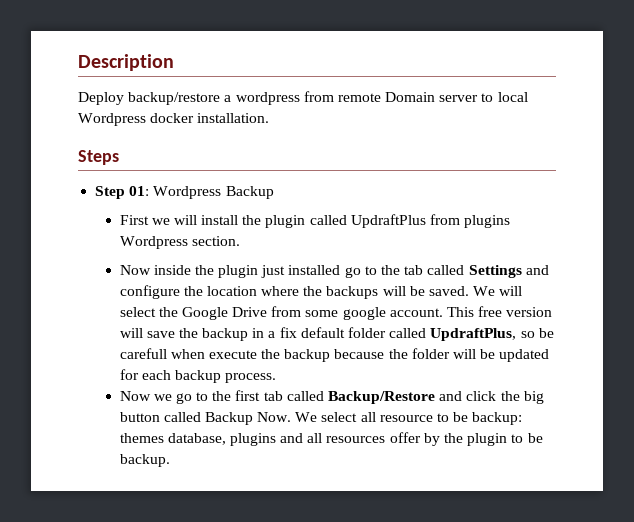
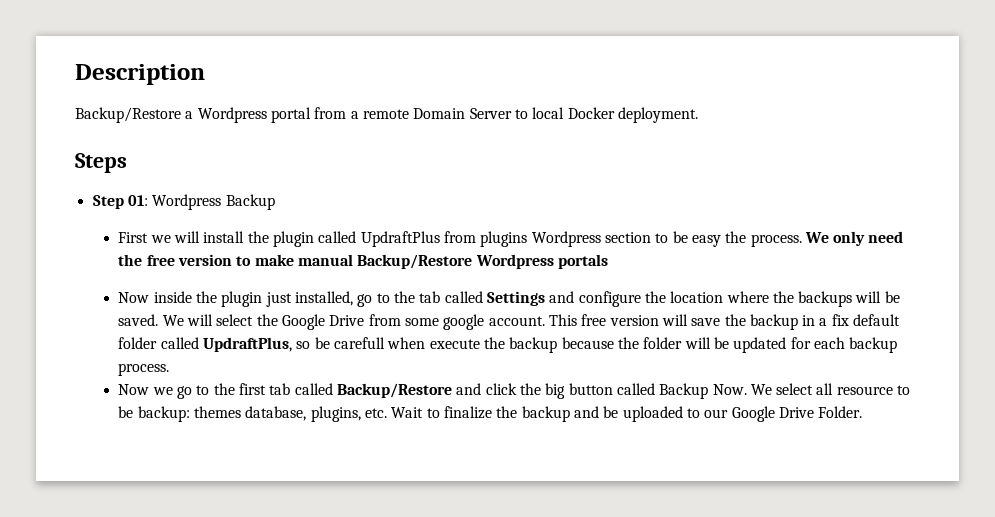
[78,91,334,105] Deploy backup/restore a wordpress from -> [75,107,359,123] Backup/Restore a Wordpress portal from a
[439,95,479,102] server -> [469,108,512,119] Server
[78,113,270,126] Wordpress docker installation. -> [567,107,698,123] Docker deployment.
[191,236,240,246] section. -> [604,231,904,247] [118,254,608,269] section to be easy the process. We only need the free version to make manual Backup/Restore Wordpress portals
[288,265,341,275] installed -> [294,291,353,306] installed,
[229,432,543,446] [119,454,170,467] plugins and all resources offer by the plugin to be backup. -> [310,406,863,422] plugins, etc. Wait to finalize the backup and be uploaded to our Google Drive Folder.

